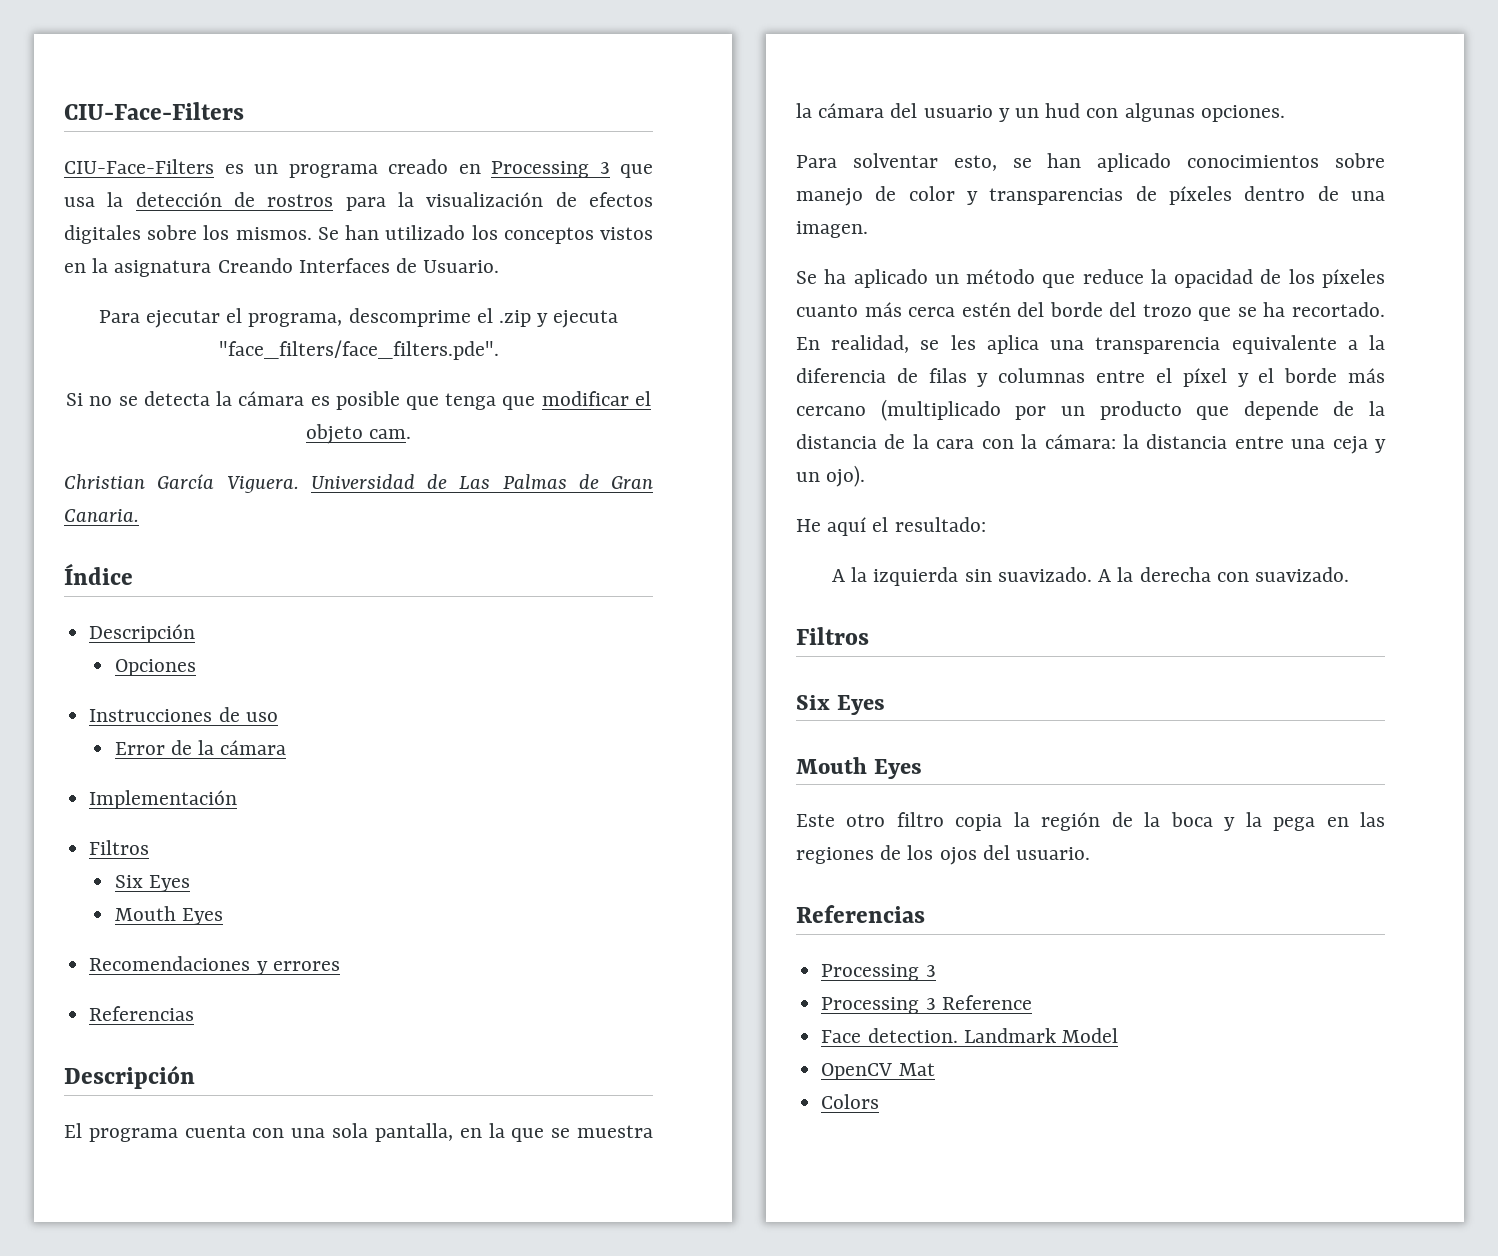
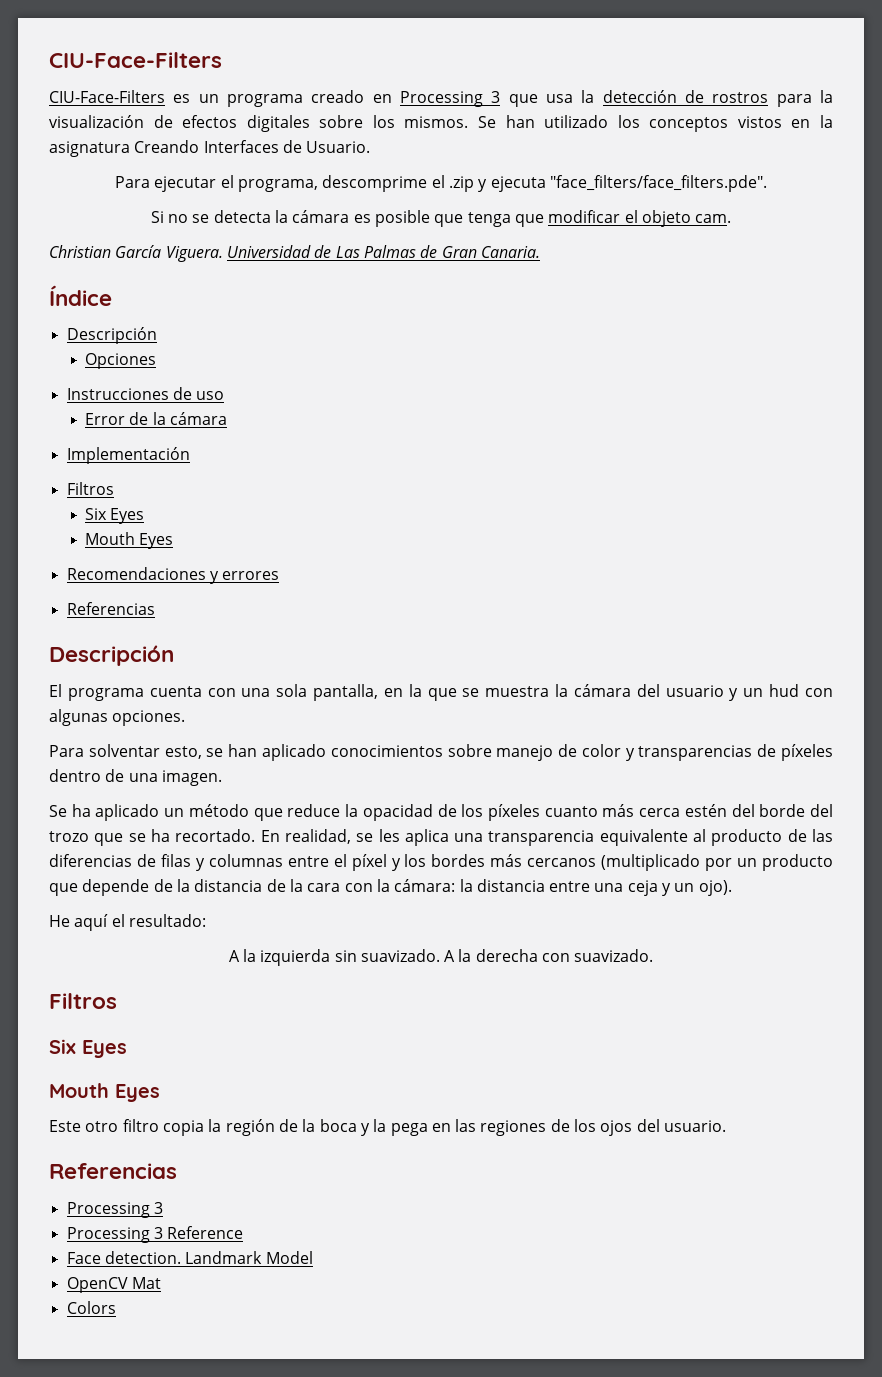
[1347,335,1385,350] [796,368,886,383] a la diferencia -> [693,829,833,846] [49,854,132,867] al producto de las diferencias
[1258,368,1385,383] [796,406,866,416] el borde más cercano -> [404,854,597,867] los bordes más cercanos

